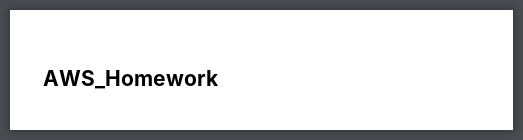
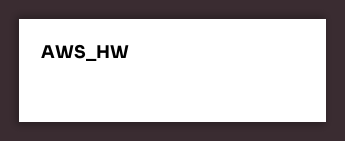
[43,70,219,89] AWS_Homework -> [41,44,129,61] AWS_HW

